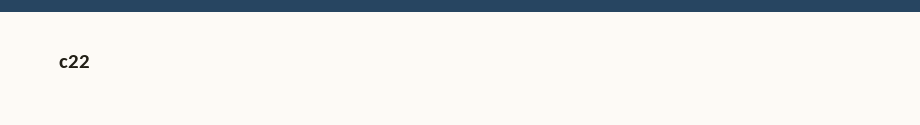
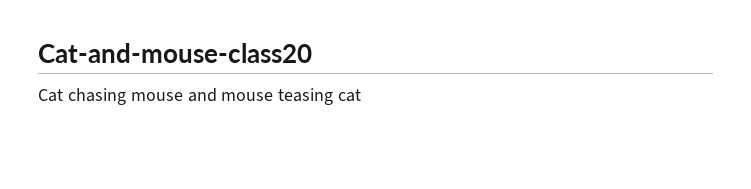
[59,55,90,68] c22 -> [38,43,312,63] [38,88,362,105] Cat-and-mouse-class20 // Cat chasing mouse and mouse teasing cat

